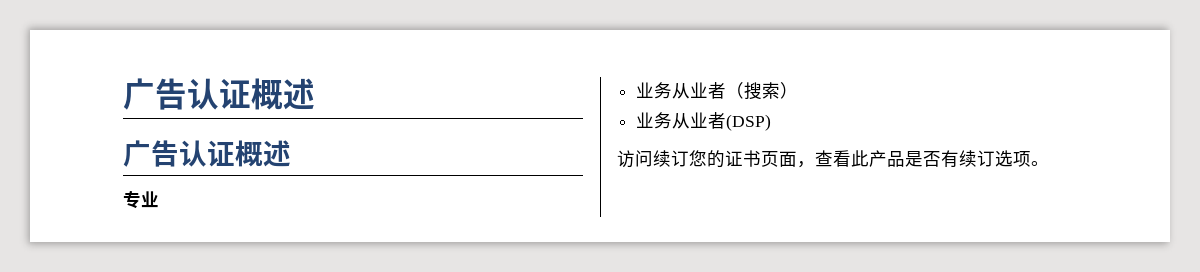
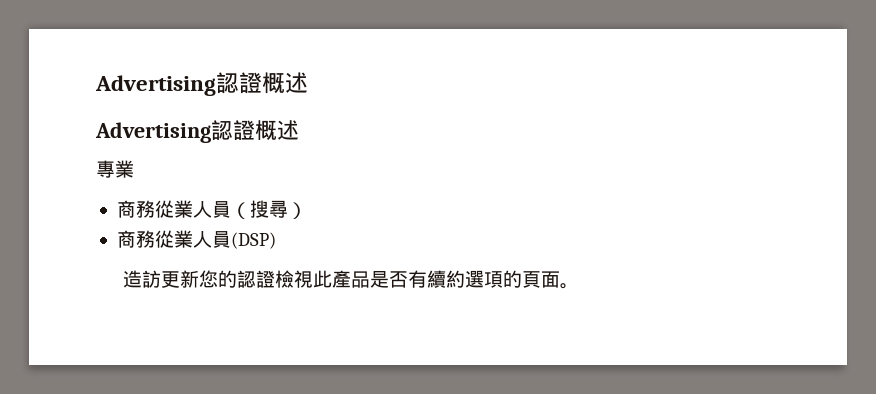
[123,78,315,110] [123,140,291,167] [123,191,159,209] [636,82,799,100] [636,112,772,131] [617,150,1031,168] 广告认证概述 // 广告认证概述 // 专业 // 业务从业者（搜索） // 业务从业者(DSP) // 访问续订您的证书页面，查看此产品是否有续订选项 -> [95,72,308,96] [95,120,299,143] [96,160,134,178] [116,200,307,219] [116,230,276,249] [122,270,560,288] Advertising認證概述 // Advertising認證概述 // 專業 // 商務從業人員（搜尋） // 商務從業人員(DSP) // 造訪更新您的認證檢視此產品是否有續約選項的頁面

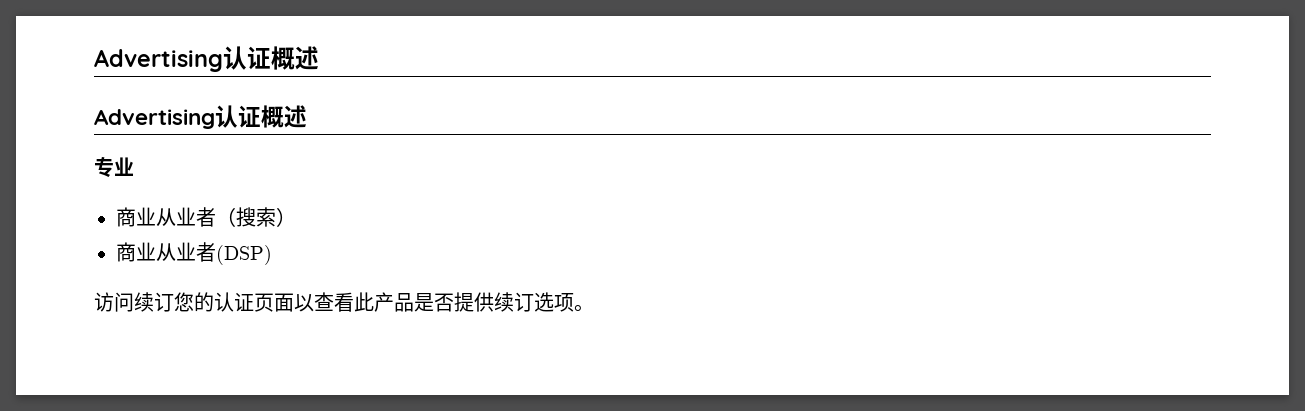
[95,72,262,96] Advertising認證 -> [94,46,271,72] Advertising认证
[211,120,299,140] [96,160,134,178] [116,200,288,219] 認證概述 // 專業 // 商務從業人員（搜尋 -> [215,105,307,128] [94,157,134,178] [116,207,276,227] 认证概述 // 专业 // 商业从业者（搜索
[135,230,231,248] 務從業人員 -> [136,242,216,262] 业从业者
[122,270,560,288] 造訪更新您的認證檢視此產品是否有續約選項的頁面 -> [94,292,574,312] 访问续订您的认证页面以查看此产品是否提供续订选项

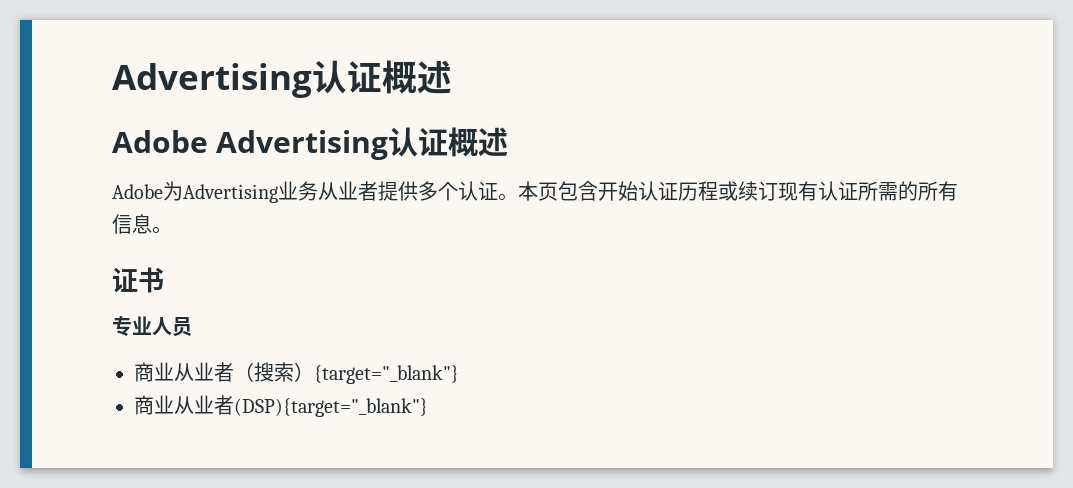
[94,46,319,72] [94,105,307,129] Advertising认证概述 // Advertising认证概述 -> [112,60,452,98] [112,127,509,160] [112,181,958,203] [112,214,172,234] [112,267,164,293] Advertising认证概述 // Adobe Advertising认证概述 // Adobe为Advertising业务从业者提供多个认证。本页包含开始认证历程或续订现有认证所需的所有信息。 // 证书
(134, 166) none -> [152,317,192,337] 人员
[116,242,272,265] [94,292,594,312] // 商业从业者(DSP) // 访问续订您的认证页面以查看此产品是否提供续订选项。 -> [314,365,459,384] [134,395,428,417] {target="_blank"} // 商业从业者(DSP){target="_blank"}

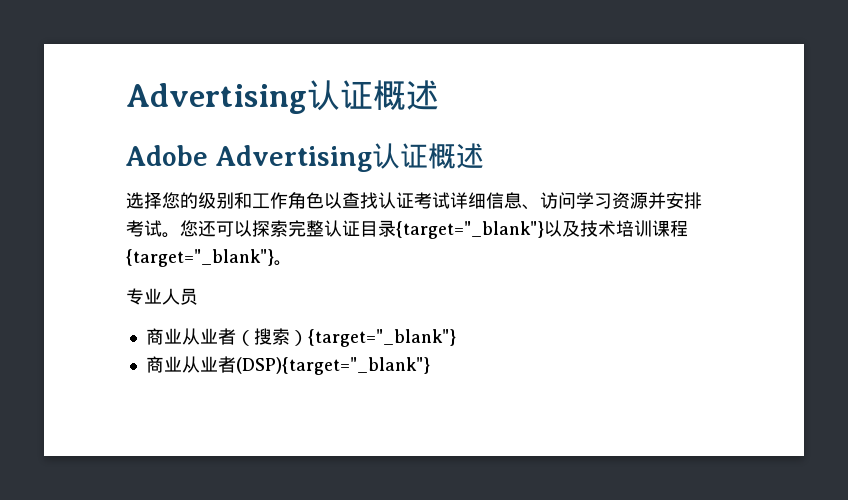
[112,181,958,203] [112,214,172,234] [112,267,164,293] Adobe为Advertising业务从业者提供多个认证。本页包含开始认证历程或续订现有认证所需的所有信息。 // 证书 -> [126,192,702,210] [126,220,688,239] [126,249,292,267] 选择您的级别和工作角色以查找认证考试详细信息、访问学习资源并安排考试。您还可以探索完整认证目录{target="_blank"}以及技术培训课程{target="_blank"}。

